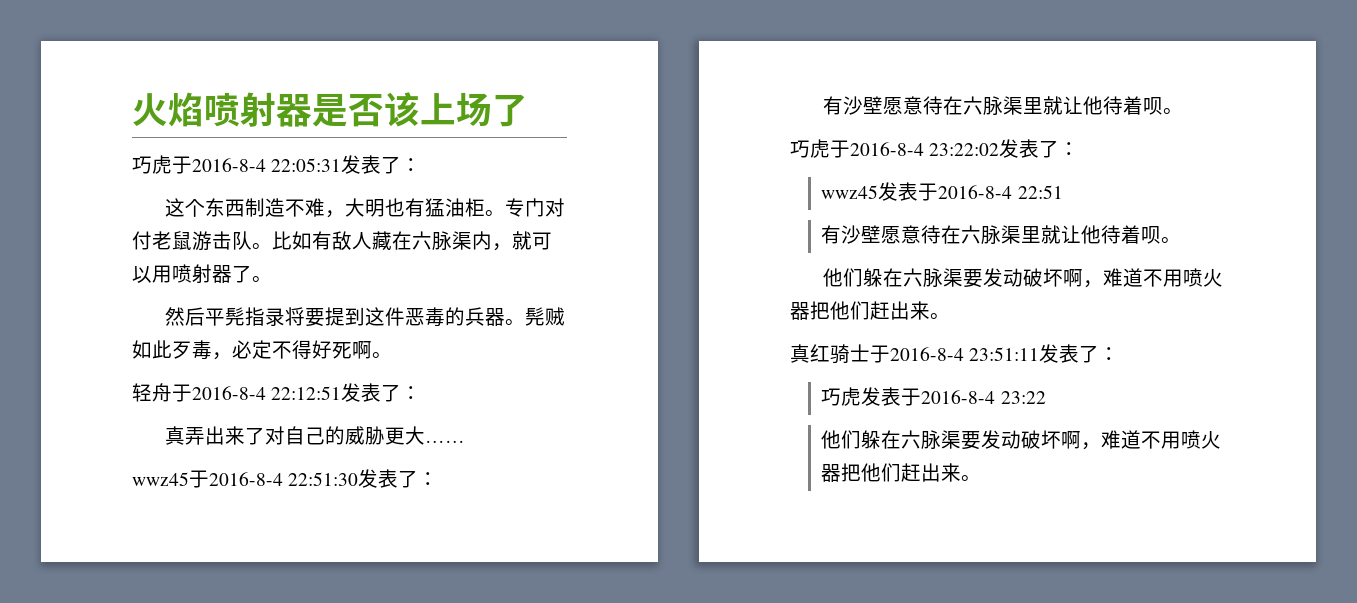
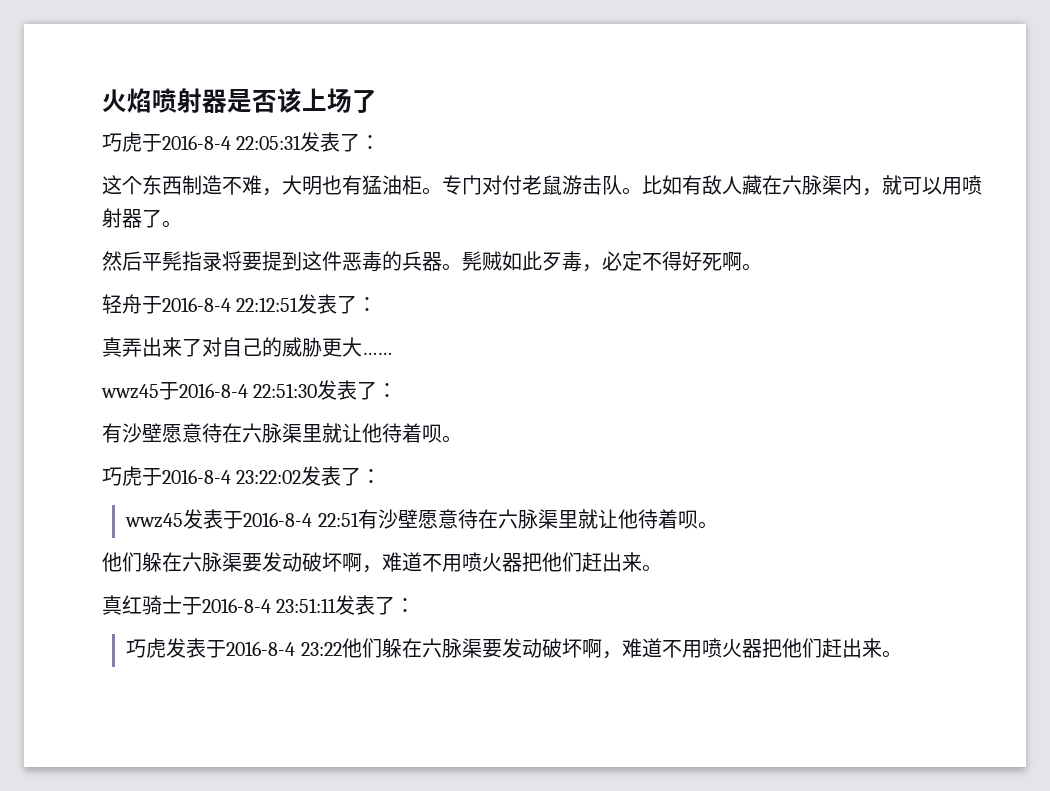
(1063, 192) // -> (359, 519) none
(1046, 397) // -> (342, 649) none

